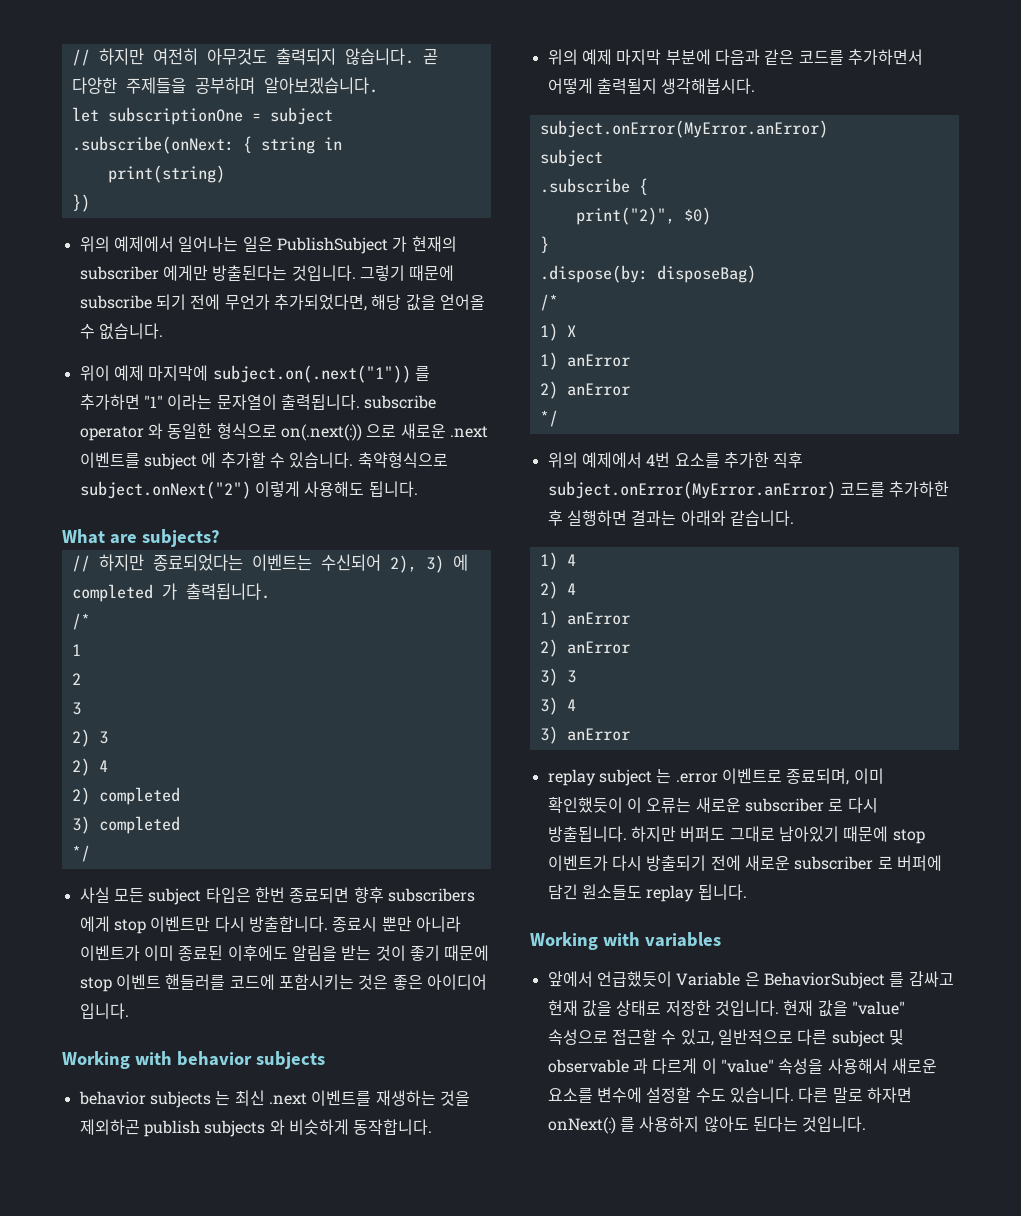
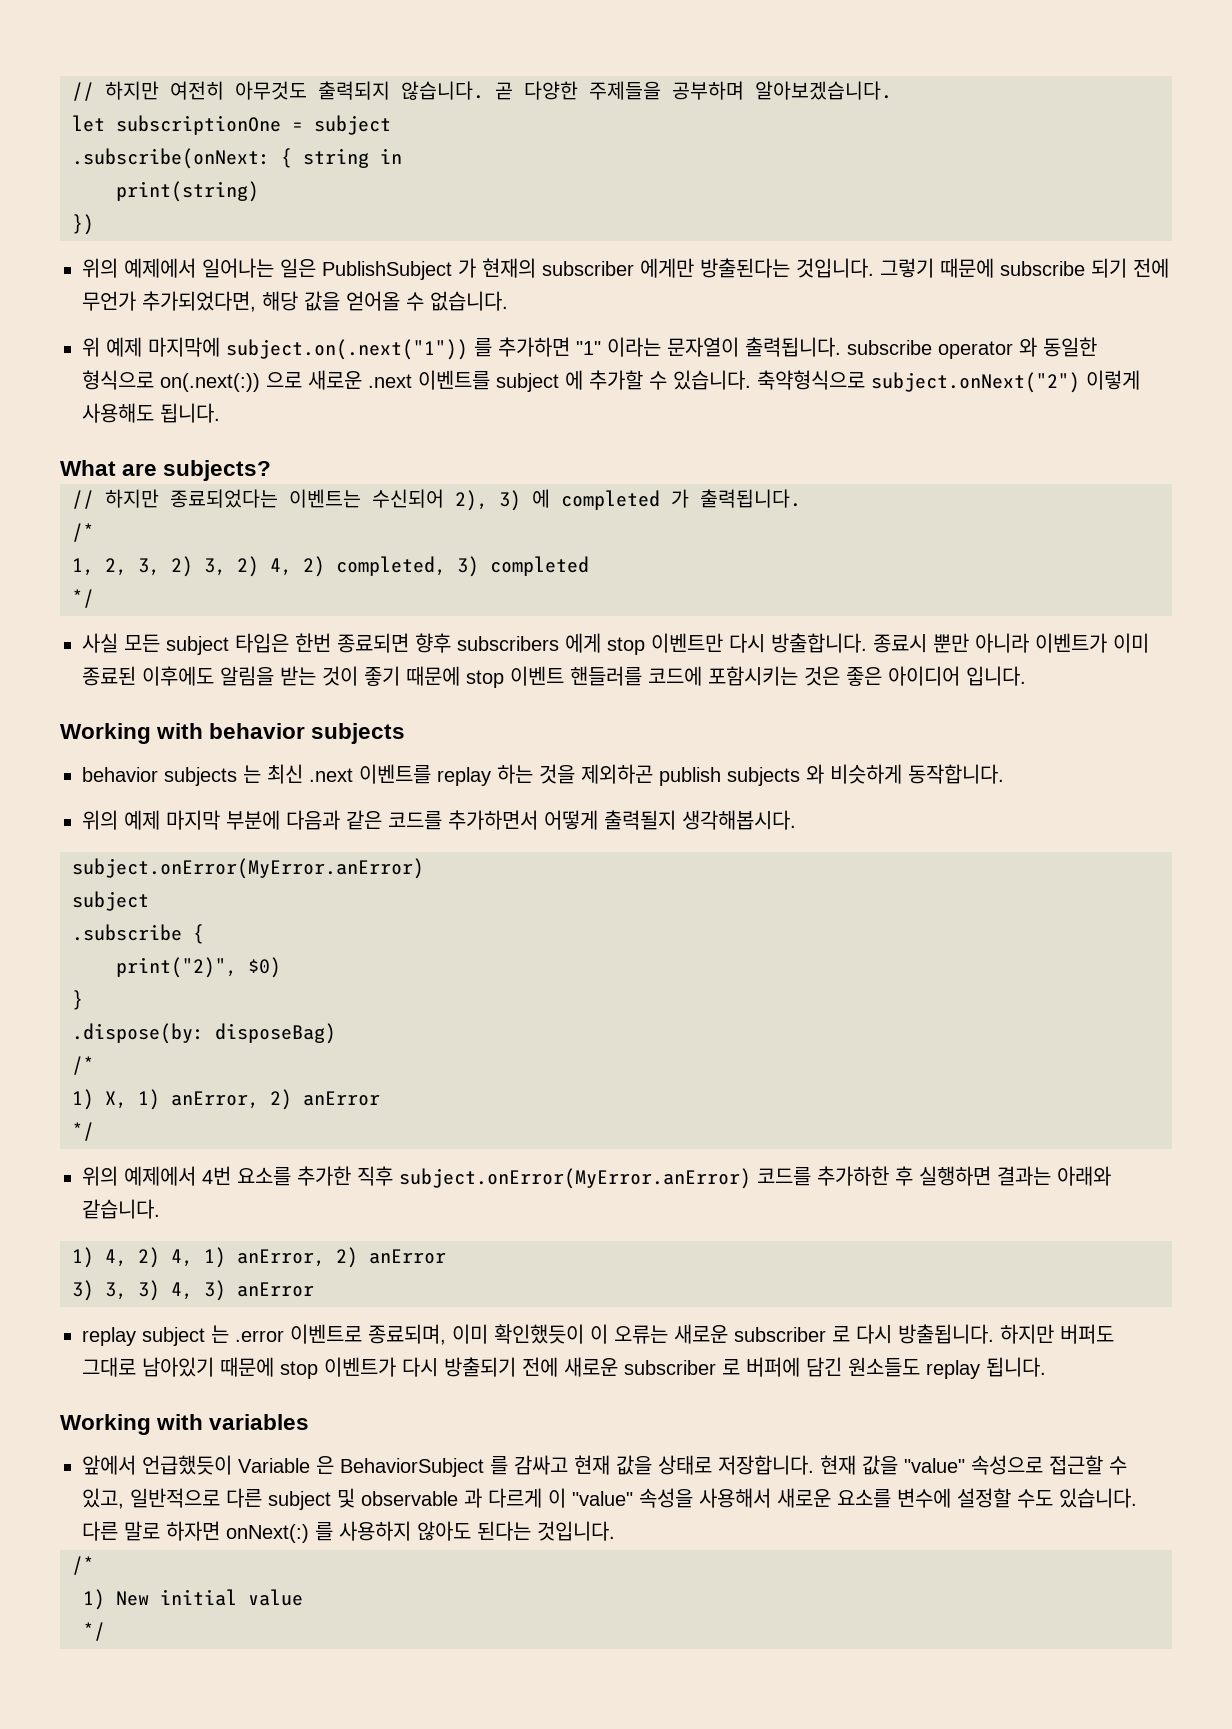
[79,365,110,381] 위이 -> [82,337,100,357] 위
[71,644,81,656] [71,673,81,685] [71,702,81,715] [71,729,108,747] [71,758,108,776] [71,787,180,805] 1 // 2 // 3 // 2) 3 // 2) 4 // 2) completed // -> [72,556,446,577] 1, 2, 3, 2) 3, 2) 4, 2) completed,
[375,1090,436,1106] 재생하는 -> [437,764,533,786] replay 하는
[566,325,576,337] [539,352,630,370] X // 1) anError // -> [105,1089,259,1110] X, 1) anError,
[566,554,576,566] [539,581,576,599] [539,610,630,628] 4 // 2) 4 // 1) anError // -> [105,1247,325,1268] 4, 2) 4, 1) anError,
[566,670,576,683] [539,697,576,715] 3 // 3) 4 // -> [105,1280,193,1301] 3, 3) 4,
[665,1000,779,1016] 저장한 것입니다. -> [718,1455,814,1475] 저장합니다.
(867, 1124) none -> [72,1556,94,1575] [83,1589,303,1610] [83,1622,105,1641] // /* // 1) New initial value // */

